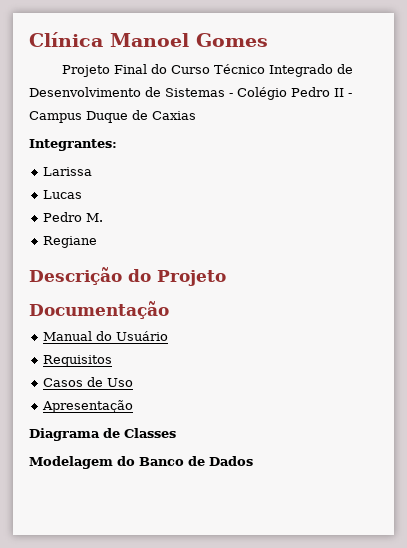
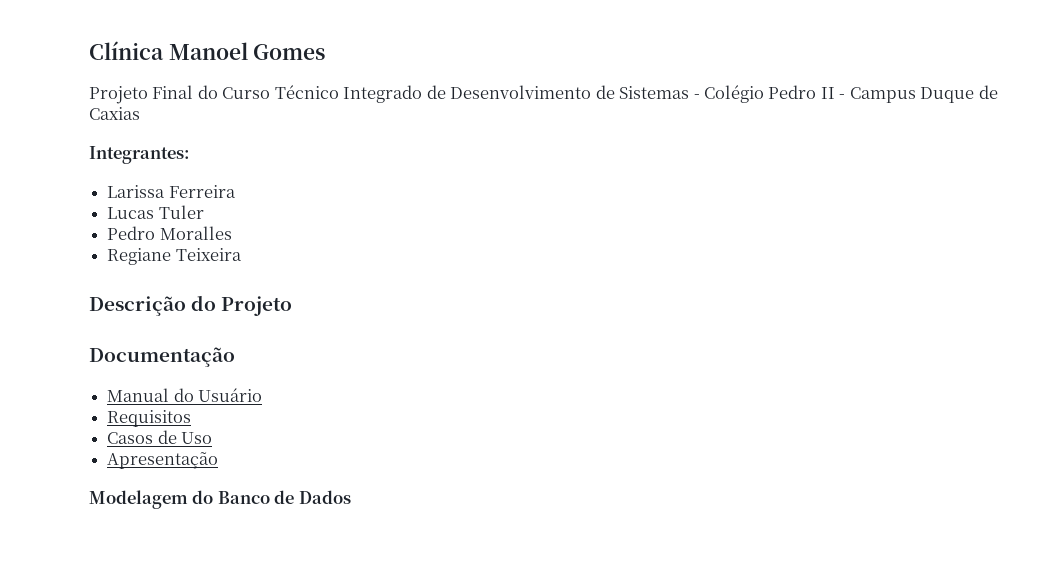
(93, 171) none -> [168,185,236,198] Ferreira
[43,212,104,222] // Pedro M. -> [158,205,204,219] [107,226,232,240] Tuler // Pedro Moralles
(98, 242) none -> [175,248,242,261] Teixeira
[29,428,176,441] // Diagrama de Classes -> (219, 460) none

